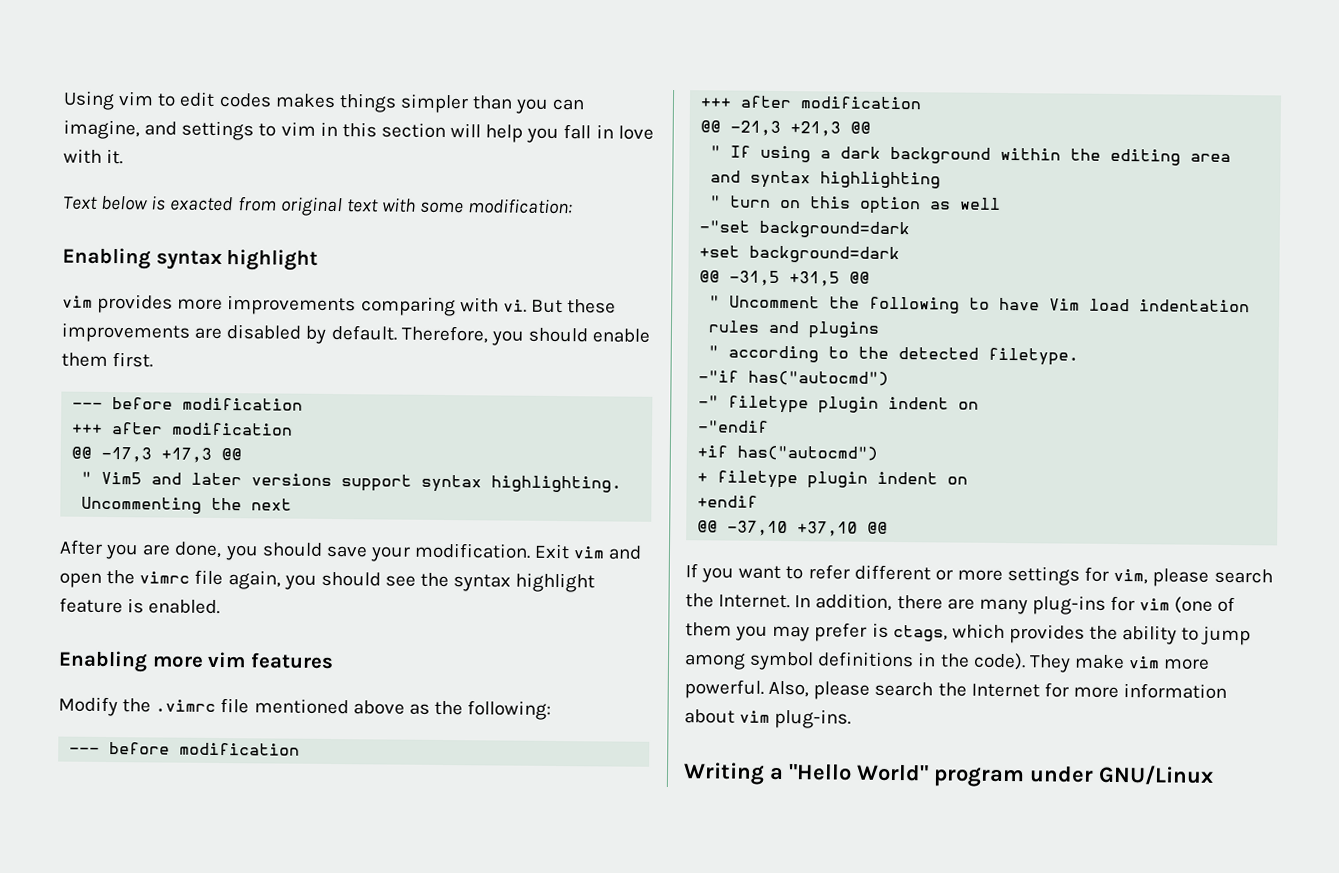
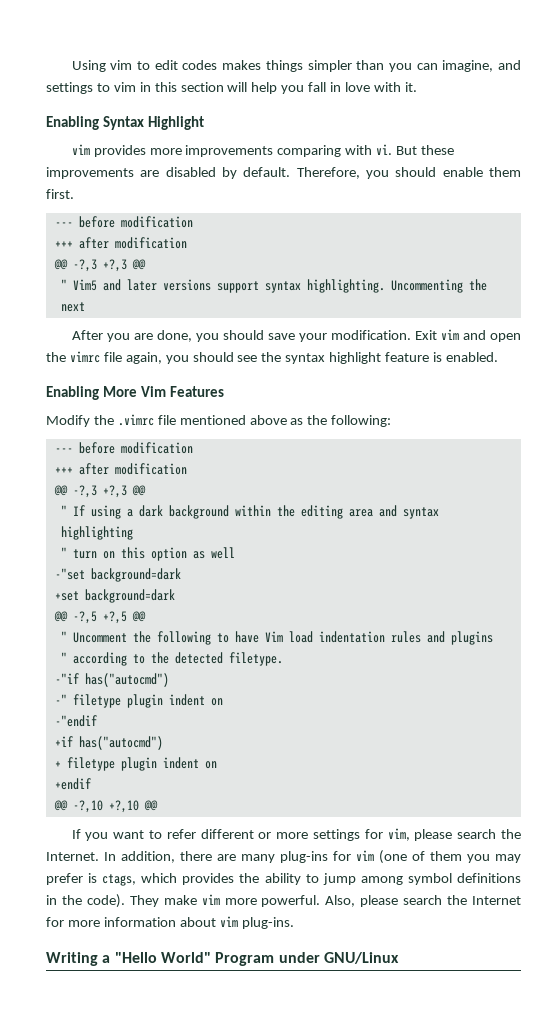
[62,195,574,217] [62,247,319,271] // Text below is exacted from original text with some modification: // Enabling syntax highlight -> [46,116,205,130] // Enabling Syntax Highlight
[101,446,213,463] -17,3 +17,3 -> [72,259,127,272] -?,3 +?,3
[151,651,334,670] more vim features -> [103,386,225,397] More Vim Features
[730,120,842,137] -21,3 +21,3 -> [72,485,127,498] -?,3 +?,3
[729,270,841,287] -31,5 +31,5 -> [72,611,127,624] -?,5 +?,5
[727,520,859,537] -37,10 +37,10 -> [72,800,139,813] -?,10 +?,10
[933,766,1025,788] program -> [215,952,275,966] Program

